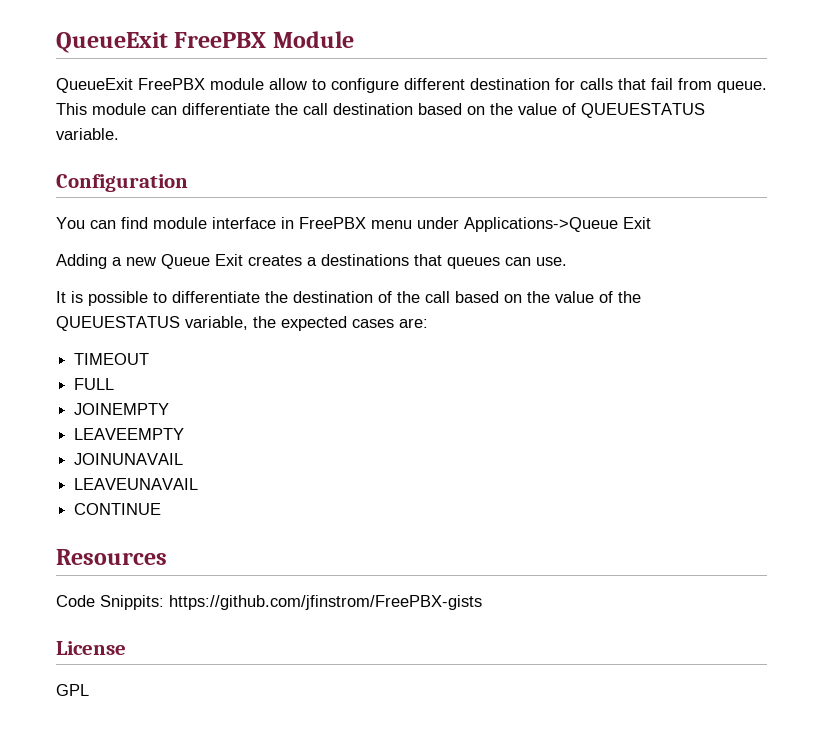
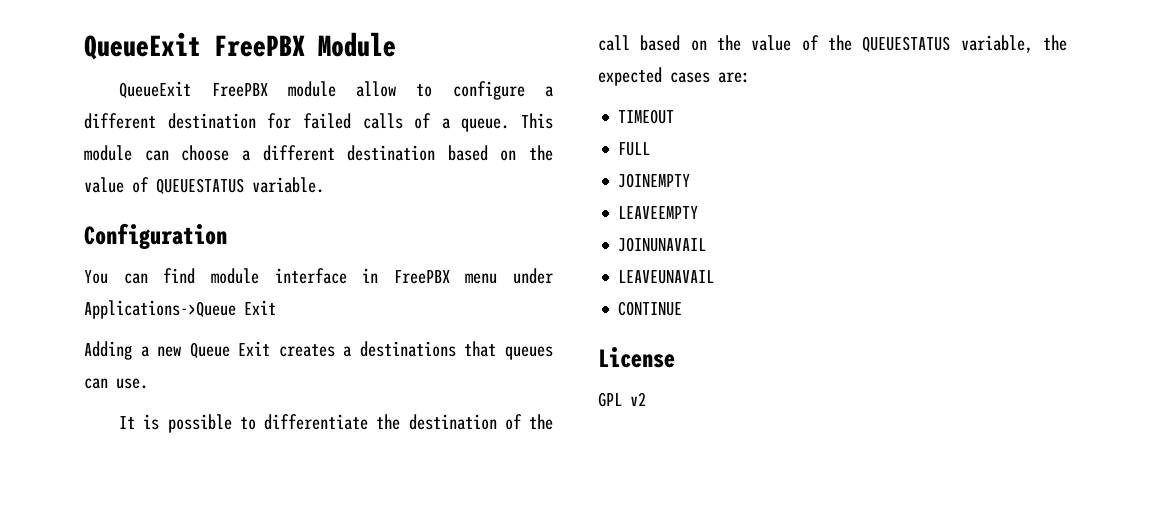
(399, 85) none -> [545,86,554,97] a
[580,78,712,90] calls that fail from -> [302,113,450,129] failed calls of a
[182,103,328,115] differentiate the call -> [181,145,335,161] choose a different
[56,549,167,565] [56,595,482,610] // Resources // Code Snippits: https://github.com/jfinstrom/FreePBX-gists -> (683, 308) none
(89, 690) none -> [630,392,646,406] v2

